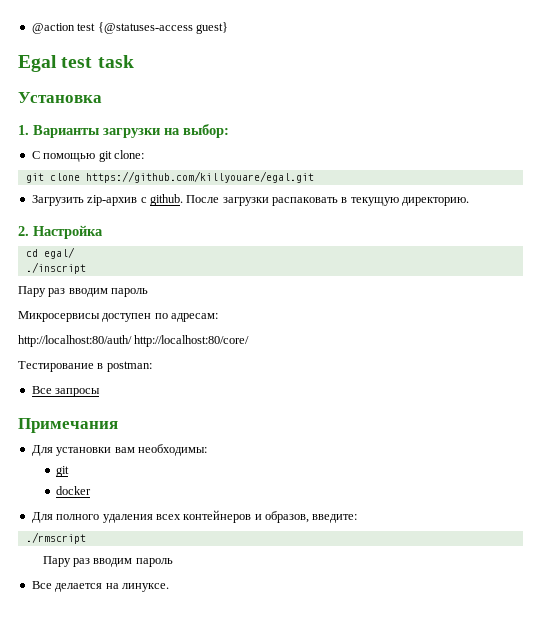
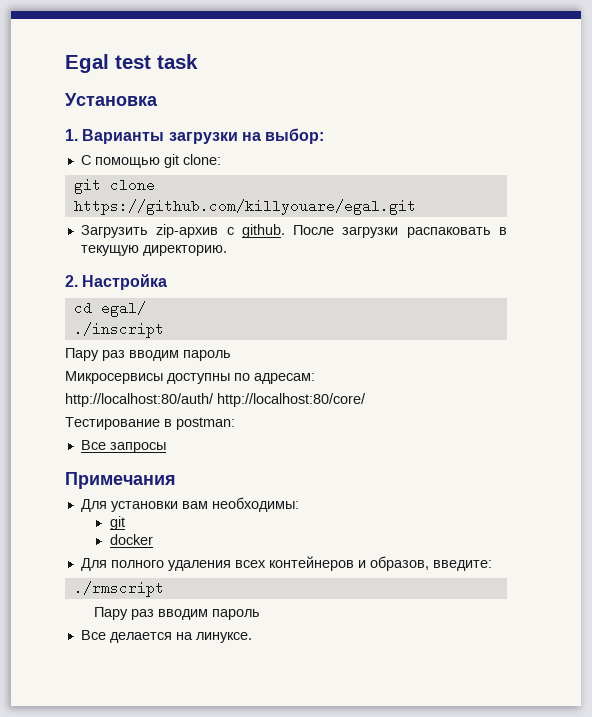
[31,22,228,34] @action test {@statuses-access guest} // -> (65, 63) none
[102,313,152,322] доступен -> [167,373,230,384] доступны

